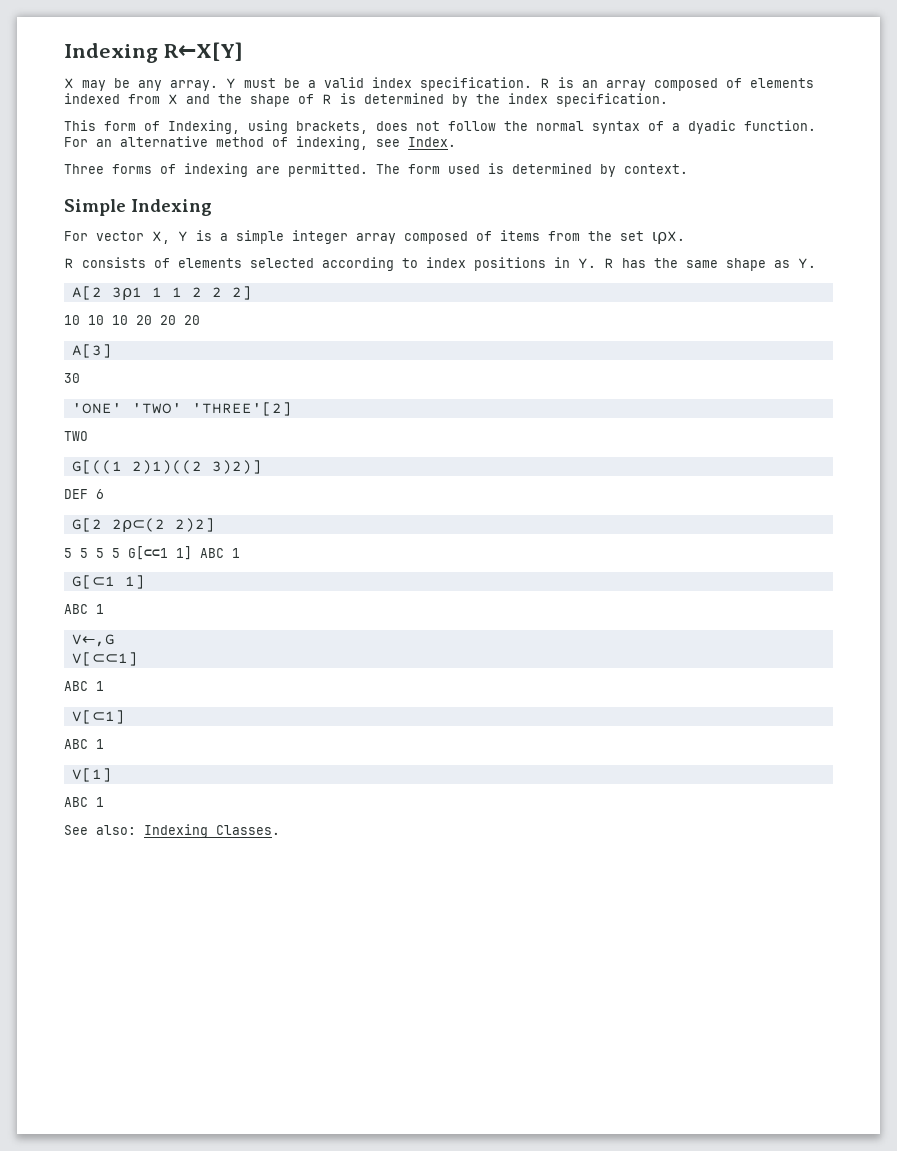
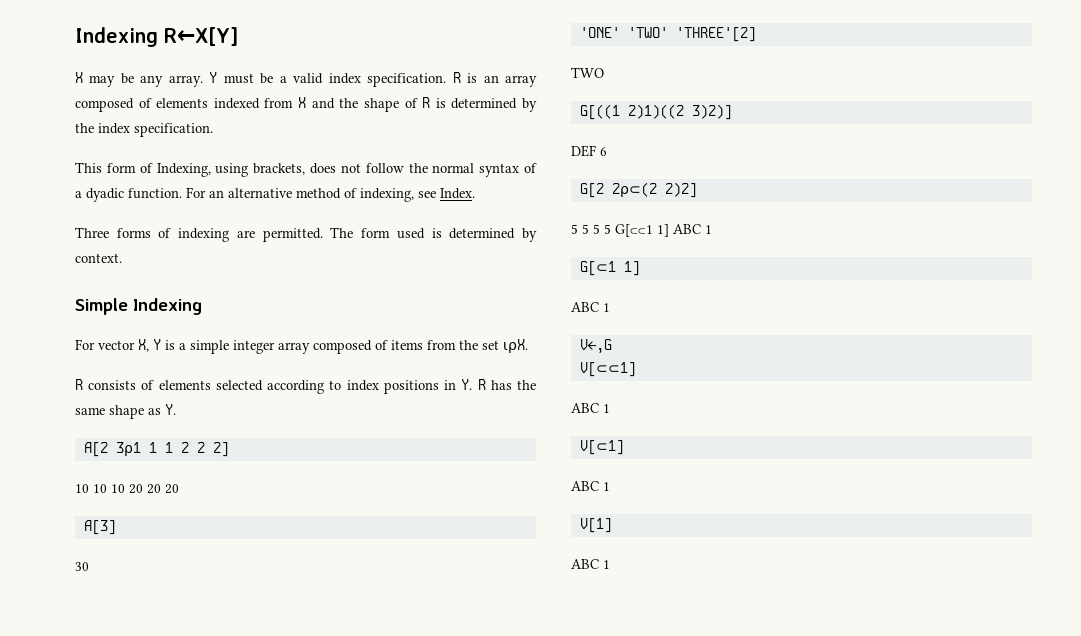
[64,824,280,838] // See also: Indexing Classes. -> (610, 564) none

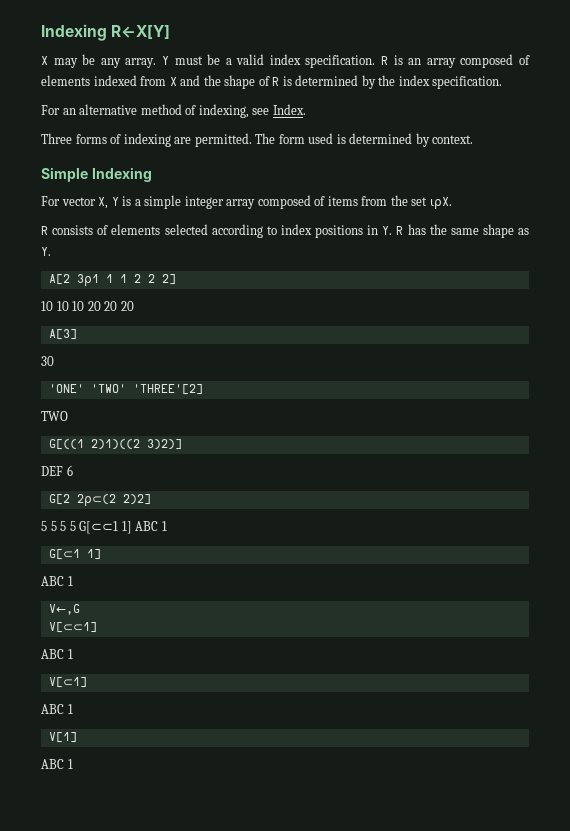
[75,162,537,177] [75,188,182,202] This form of Indexing, using brackets, does not follow the normal syntax of a dyadic function. -> (503, 82) none

